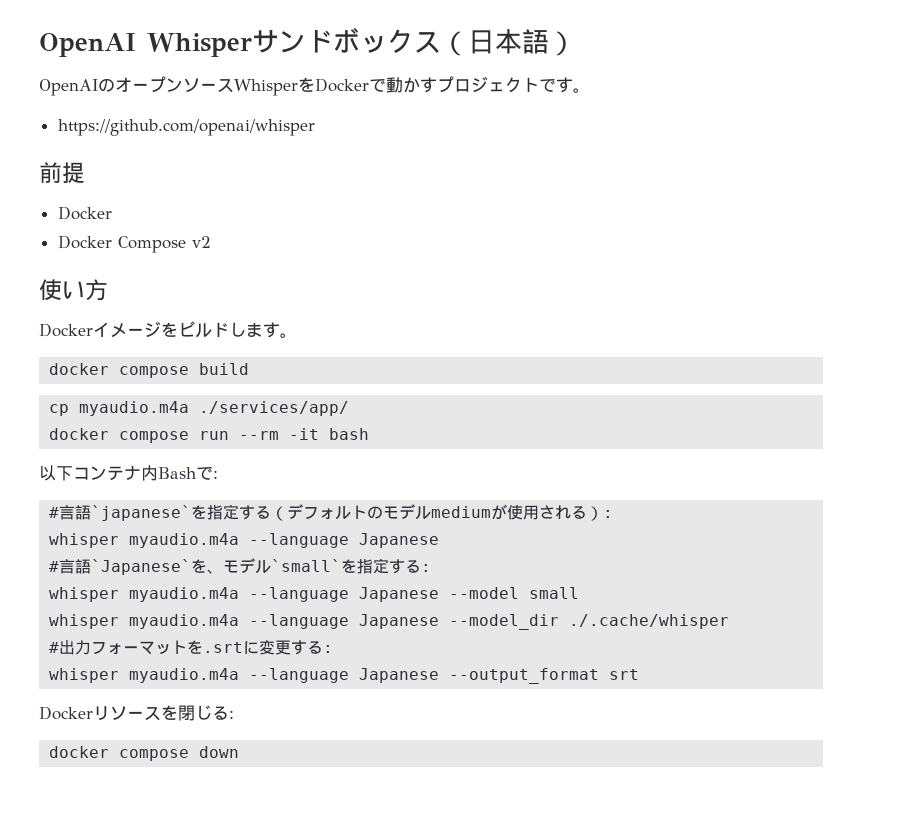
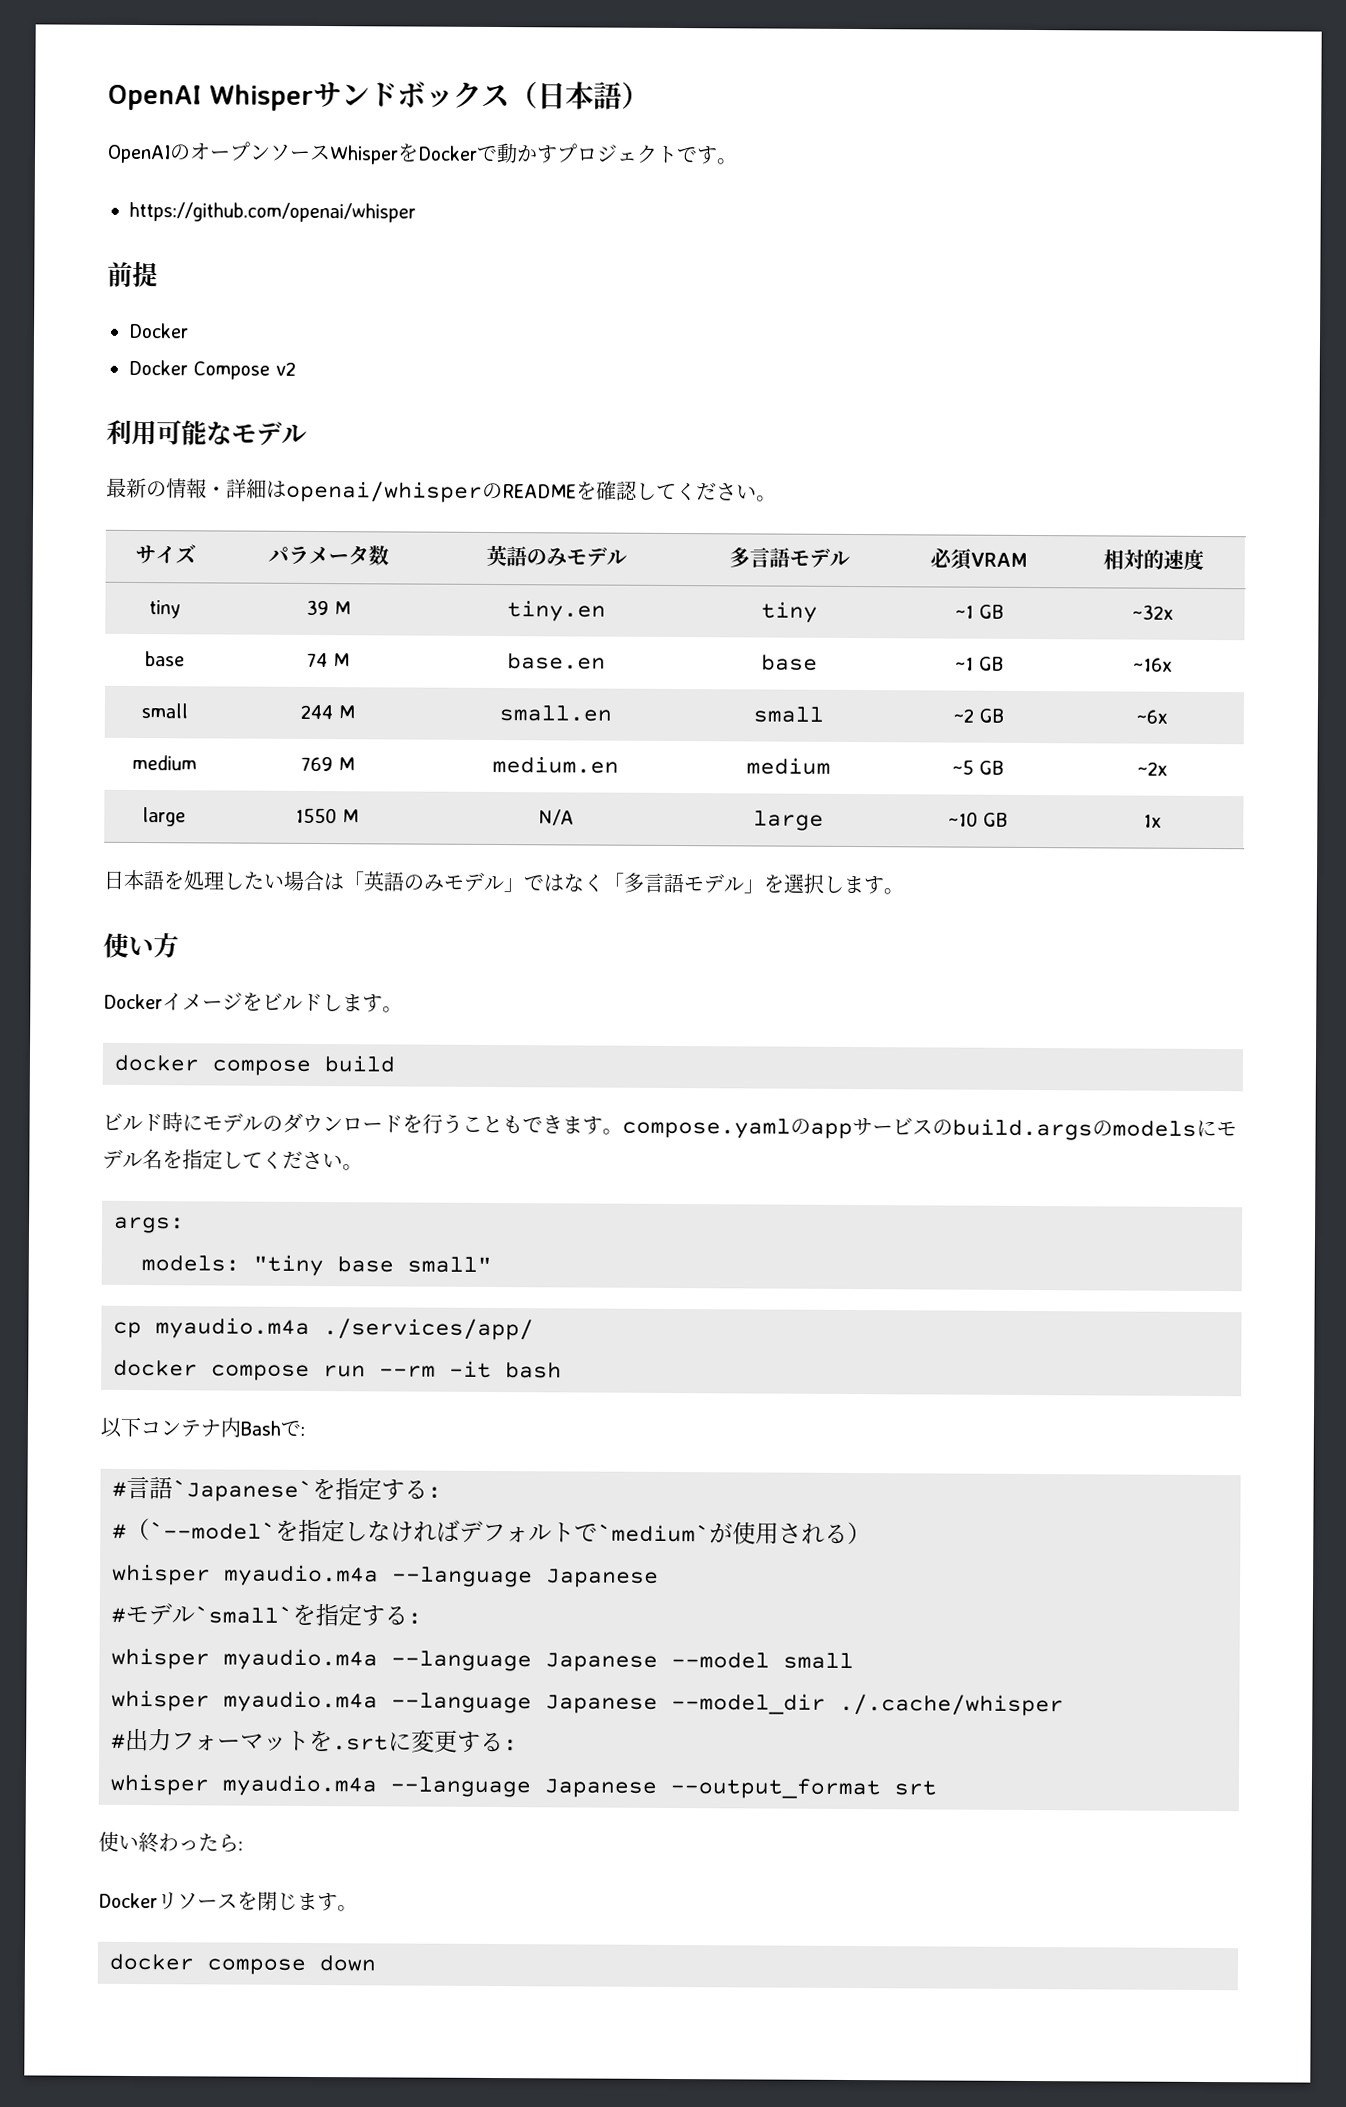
(211, 242) none -> [106,419,307,446] [106,477,777,503] [134,544,196,565] [267,545,389,566] [486,544,627,567] [728,547,850,568] [930,548,1028,570] [1102,548,1204,570] [149,600,181,619] [305,599,351,616] [507,600,606,622] [760,601,818,623] [954,604,1004,619] [1132,604,1174,620] [145,651,185,667] [306,652,350,668] [507,653,606,670] [760,654,818,671] [954,656,1004,671] [1133,657,1173,672] [140,703,188,719] [299,704,355,720] [499,705,612,722] [752,706,824,723] [952,708,1004,723] [1136,709,1168,724] [131,754,197,771] [299,756,355,772] [492,755,619,774] [745,757,831,775] [952,759,1004,775] [1136,761,1168,776] [142,807,186,827] [295,807,359,824] [537,809,574,826] [752,810,824,831] [948,811,1008,827] [1142,814,1162,828] [103,869,904,895] // 利用可能なモデル // 最新の情報・詳細はopenai/whisperのREADMEを確認してください。 // サイズ | パラメータ数 | 英語のみモデル | 多言語モデル | 必須VRAM | 相対的速度 // tiny | 39 M | tiny.en | tiny | ~1 GB | ~32x // base | 74 M | base.en | base | ~1 GB | ~16x // small | 244 M | small.en | small | ~2 GB | ~6x // medium | 769 M | medium.en | medium | ~5 GB | ~2x // large | 1550 M | N/A | large | ~10 GB | 1x // 日本語を処理したい場合は「英語のみモデル」ではなく「多言語モデル」を選択します。
(250, 369) none -> [102,1112,1237,1141] [102,1148,363,1171] [113,1216,185,1234] [141,1254,492,1277] // ビルド時にモデルのダウンロードを行うこともできます。compose.yamlのappサービスのbuild.argsのmodelsにモデル名を指定してください。 // args: // models: "tiny base small"
[91,504,492,521] `japanese`を指定する（デフォルトのモデルmedium -> [172,1477,442,1502] [112,1517,710,1543] `Japanese`を指定する: // #（`--model`を指定しなければデフォルトで`medium`
[603,510,614,518] : -> (871, 1533) none
[59,559,224,575] 言語`Japanese`を、 -> (126, 1615) none
(640, 674) none -> [98,1831,243,1854] // 使い終わったら:
[212,706,234,720] る: -> [297,1892,358,1912] ます。

